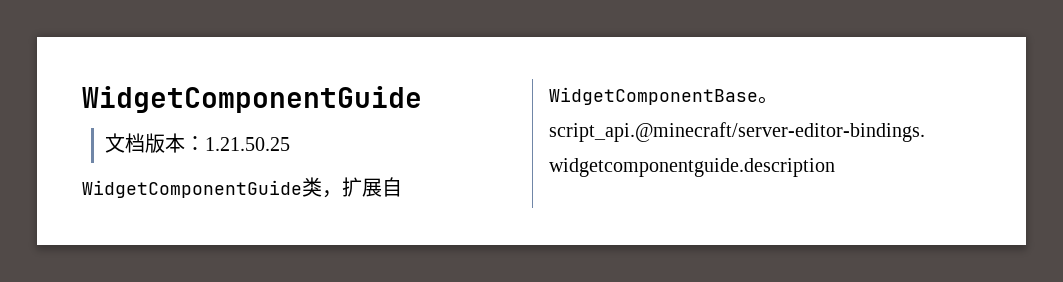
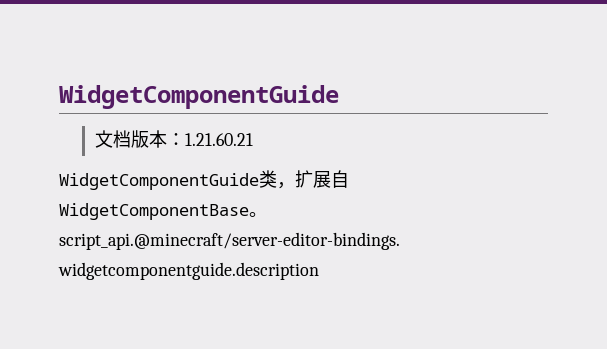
[204,137,290,151] 1.21.50.25 -> [184,133,253,146] 1.21.60.21

